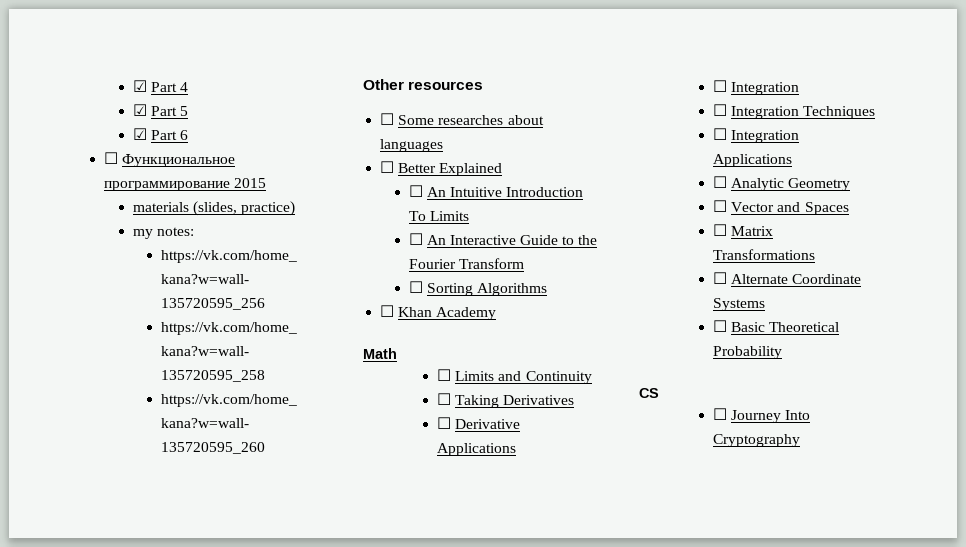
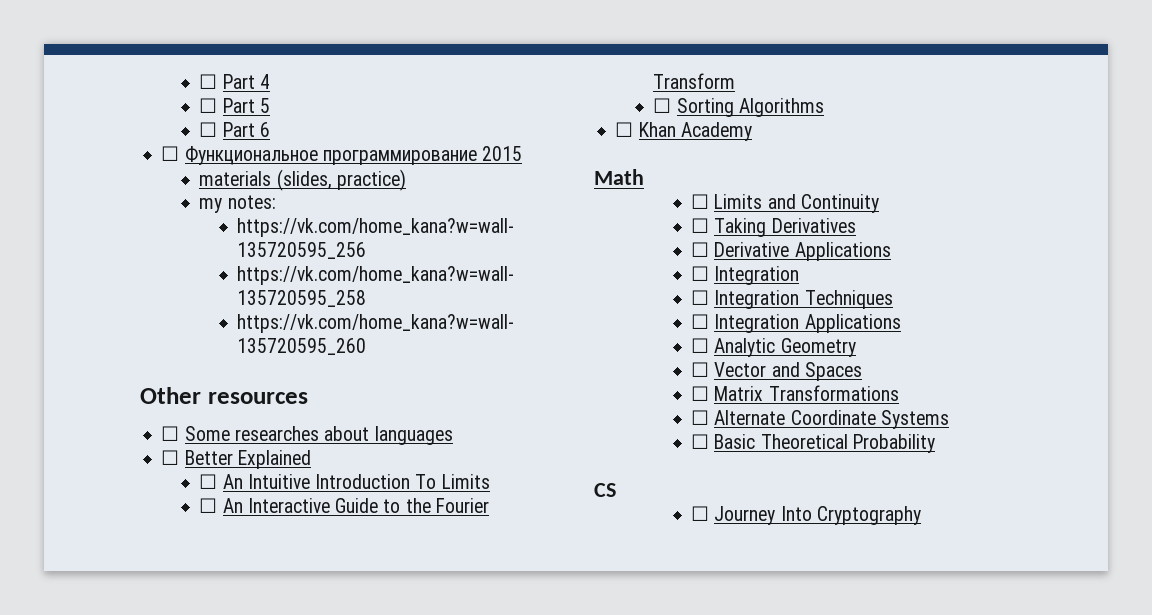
[132,80,147,92] ☑ -> [199,74,218,89] ☐
[132,104,147,116] ☑ -> [199,98,218,113] ☐
[132,128,147,140] ☑ -> [199,122,218,137] ☐

